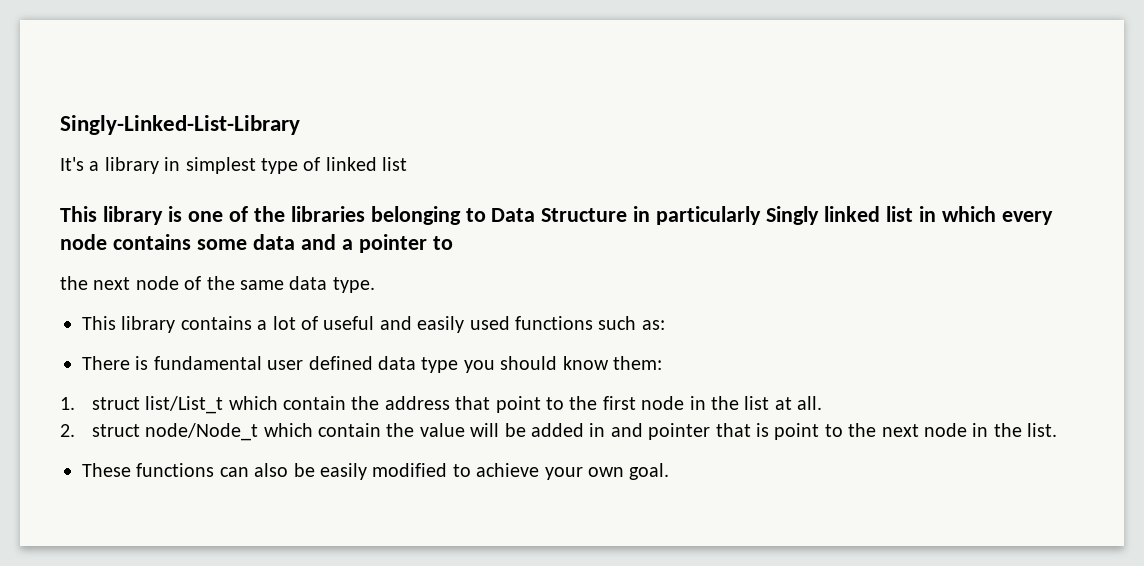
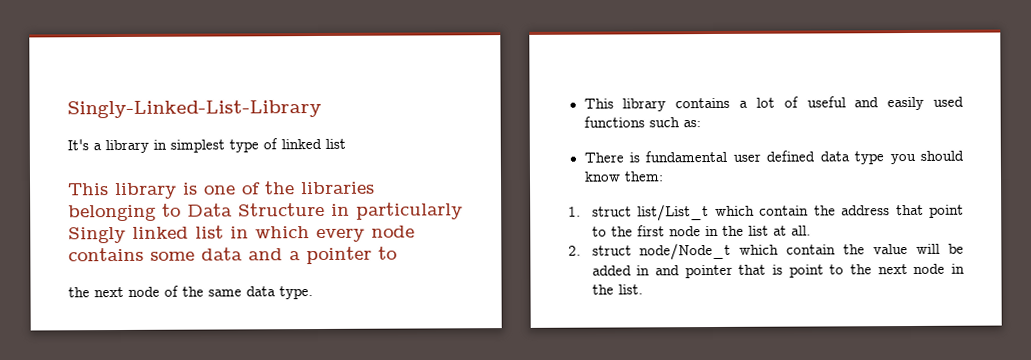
[82,463,670,480] // These functions can also be easily modified to achieve your own goal. -> (643, 289) none

